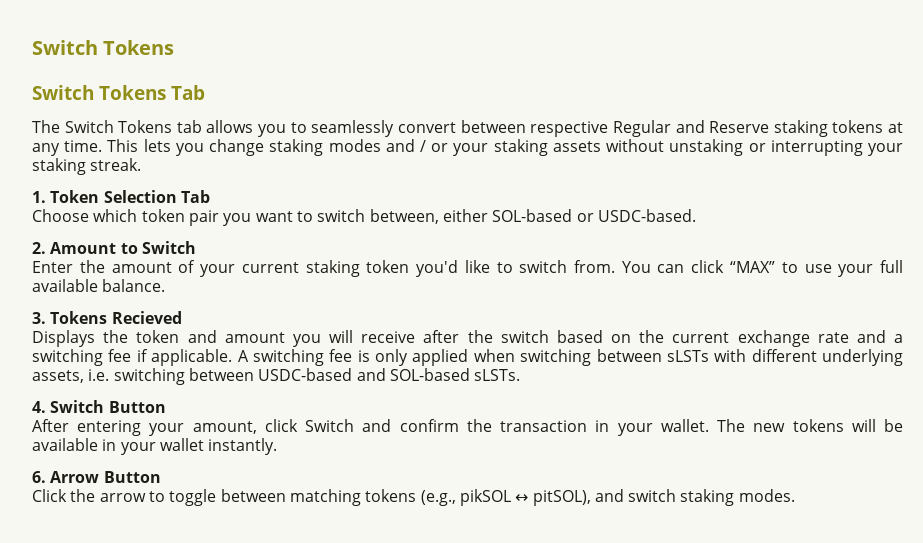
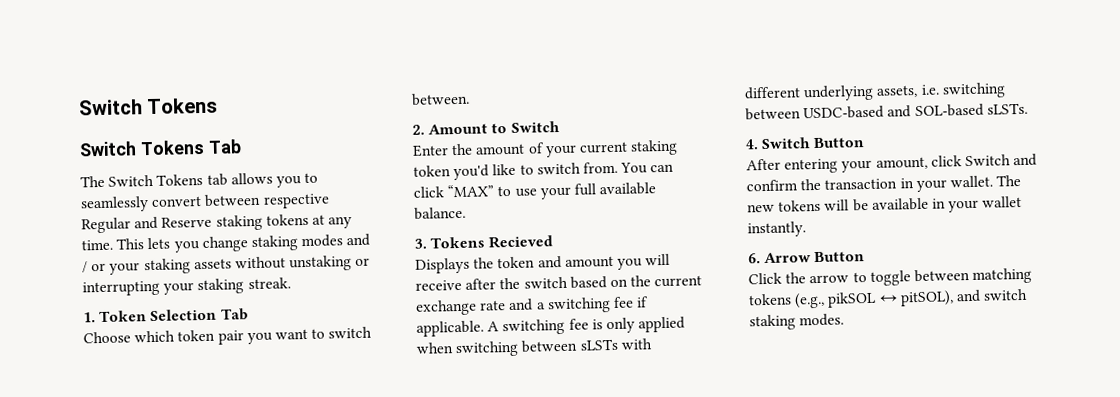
[369,209,696,224] between, either SOL-based or USDC-based. -> [411,92,470,106] between.

